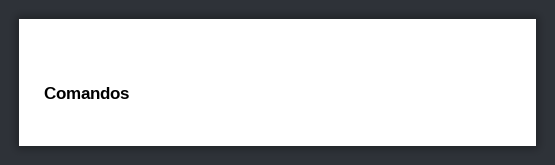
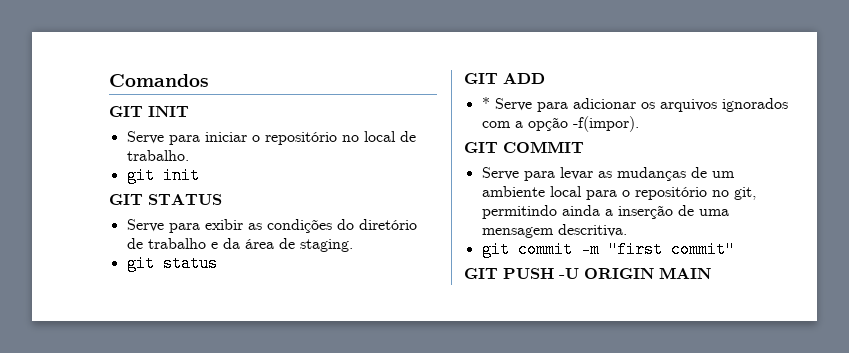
(129, 93) none -> [109,106,189,117] [126,131,416,145] [126,150,189,161] [126,167,200,184] [109,194,222,205] [126,219,417,233] [126,238,353,252] [126,255,218,272] [464,73,545,84] [481,97,788,112] [481,116,639,132] [464,141,584,153] [481,167,735,181] [481,186,756,200] [481,205,729,219] [481,224,627,238] [481,241,735,258] [464,267,711,279] // GIT INIT // Serve para iniciar o repositório no local de trabalho. // git init // GIT STATUS // Serve para exibir as condições do diretório de trabalho e da área de staging. // git status // GIT ADD // * Serve para adicionar os arquivos ignorados com a opção -f(impor). // GIT COMMIT // Serve para levar as mudanças de um ambiente local para o repositório no git, permitindo ainda a inserção de uma mensagem descritiva. // git commit -m "first commit" // GIT PUSH -U ORIGIN MAIN

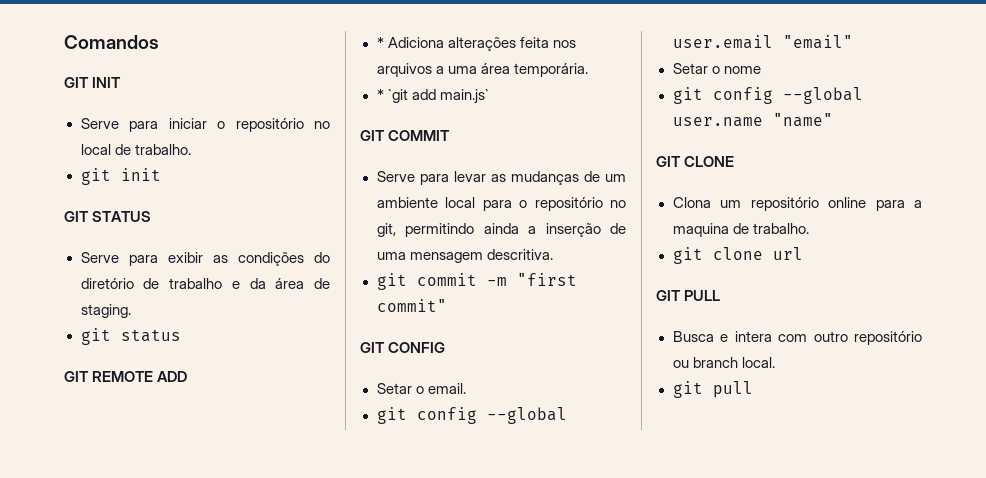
(498, 78) none -> [92,371,154,382] REMOTE
[494,98,788,112] [481,116,639,132] Serve para adicionar os arquivos ignorados com a opção -f(impor). -> [387,37,576,51] [376,63,588,77] [376,89,489,104] Adiciona alterações feita nos arquivos a uma área temporária. // * `git add main.js`
[503,267,711,279] PUSH -U ORIGIN MAIN -> [388,342,446,353] [376,383,466,394] [376,407,567,424] [672,35,853,49] [672,63,761,74] [672,87,863,104] [672,113,833,127] [656,156,735,167] [672,197,922,211] [672,223,809,237] [672,247,803,264] [656,290,721,301] [672,331,922,345] [672,357,775,368] [672,381,753,398] CONFIG // Setar o email. // git config --global user.email "email" // Setar o nome // git config --global user.name "name" // GIT CLONE // Clona um repositório online para a maquina de trabalho. // git clone url // GIT PULL // Busca e intera com outro repositório ou branch local. // git pull

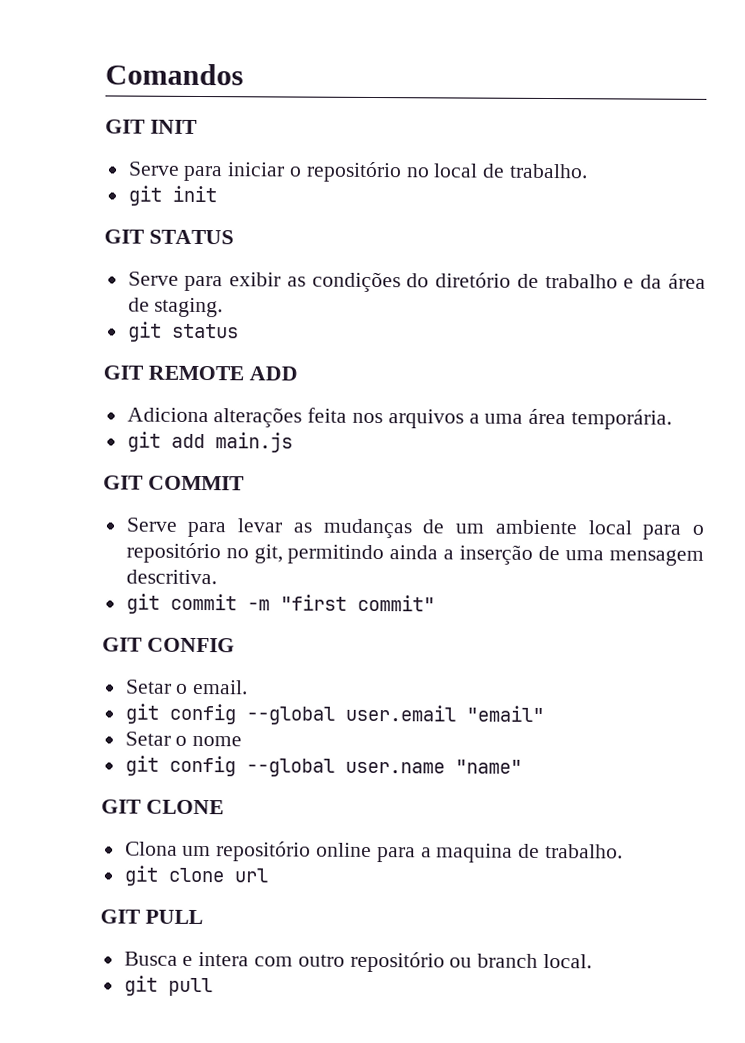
[376,37,384,48] * -> (298, 373) none
[376,89,489,104] * `git add main.js` -> [126,431,293,453] git add main.js

